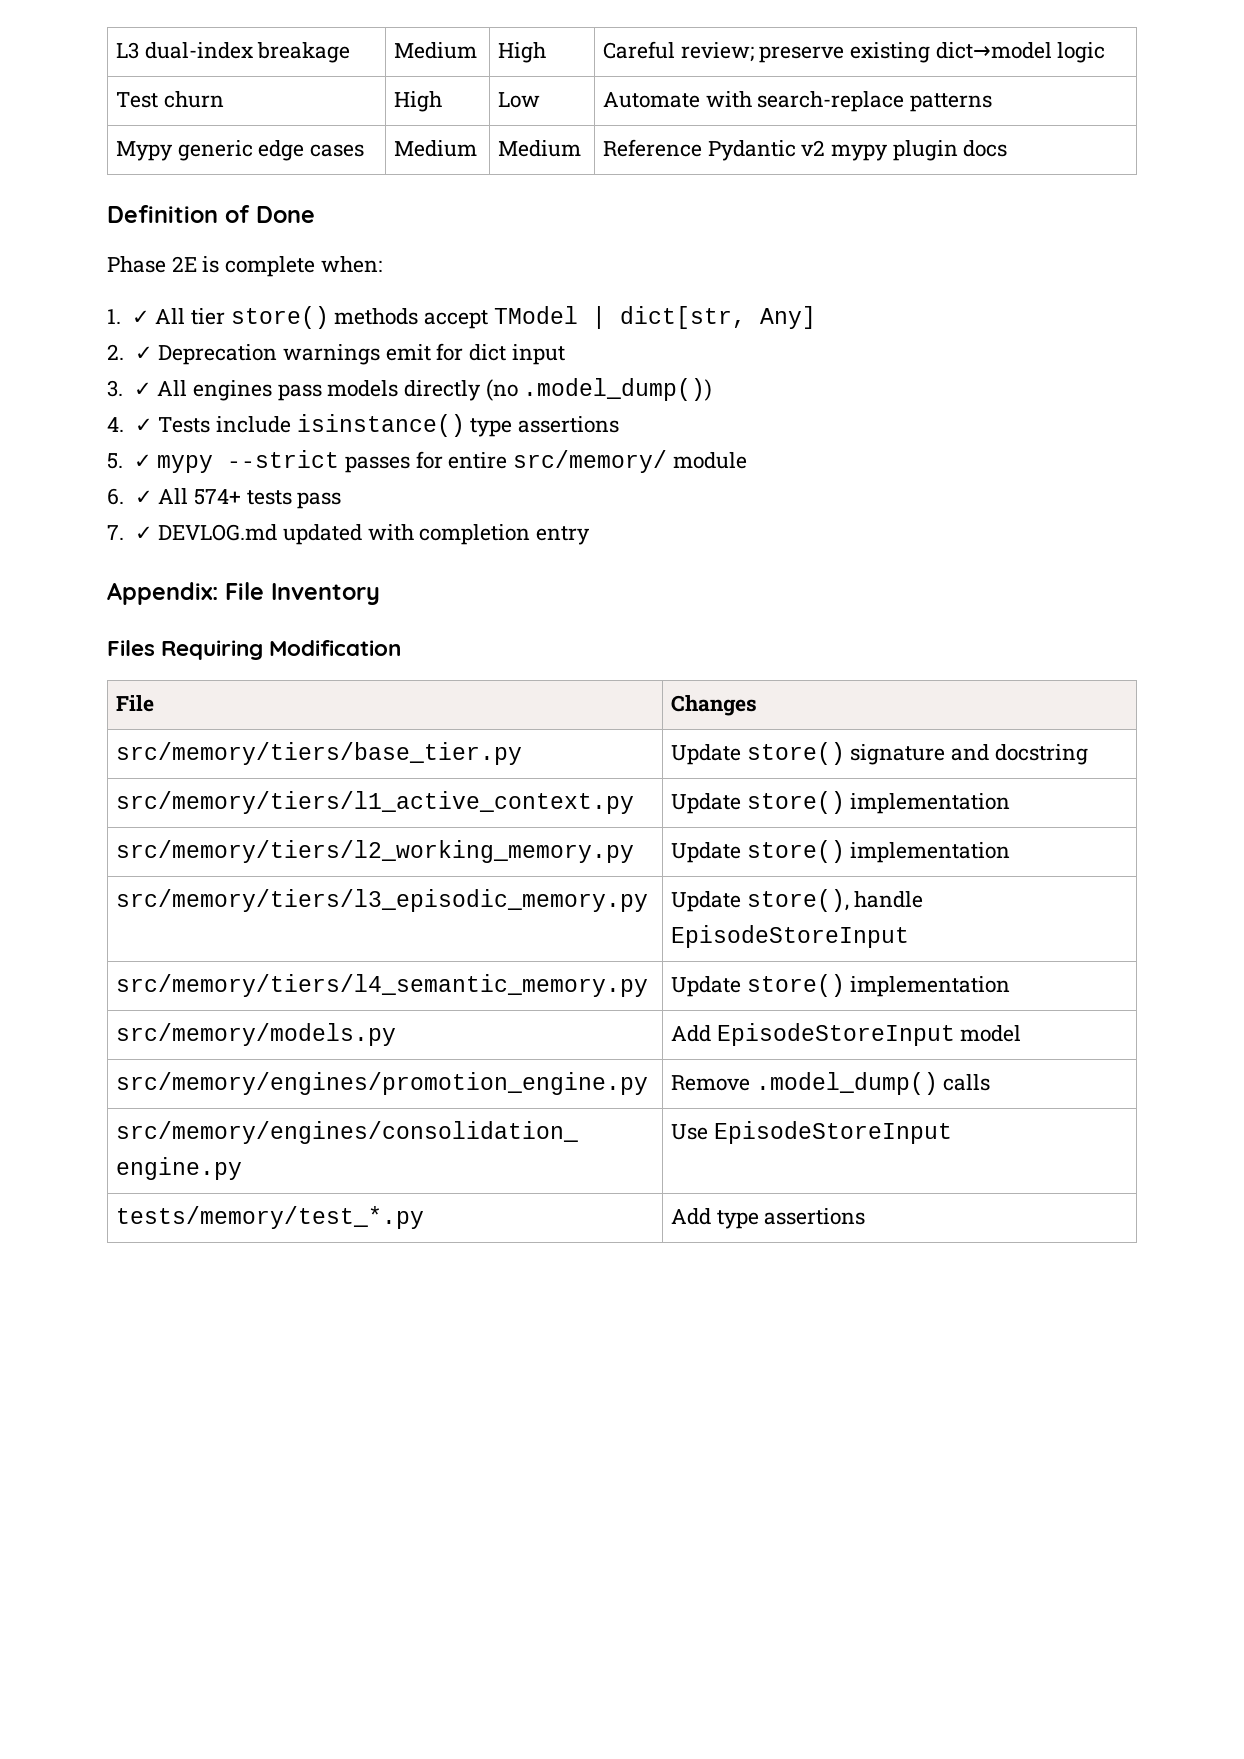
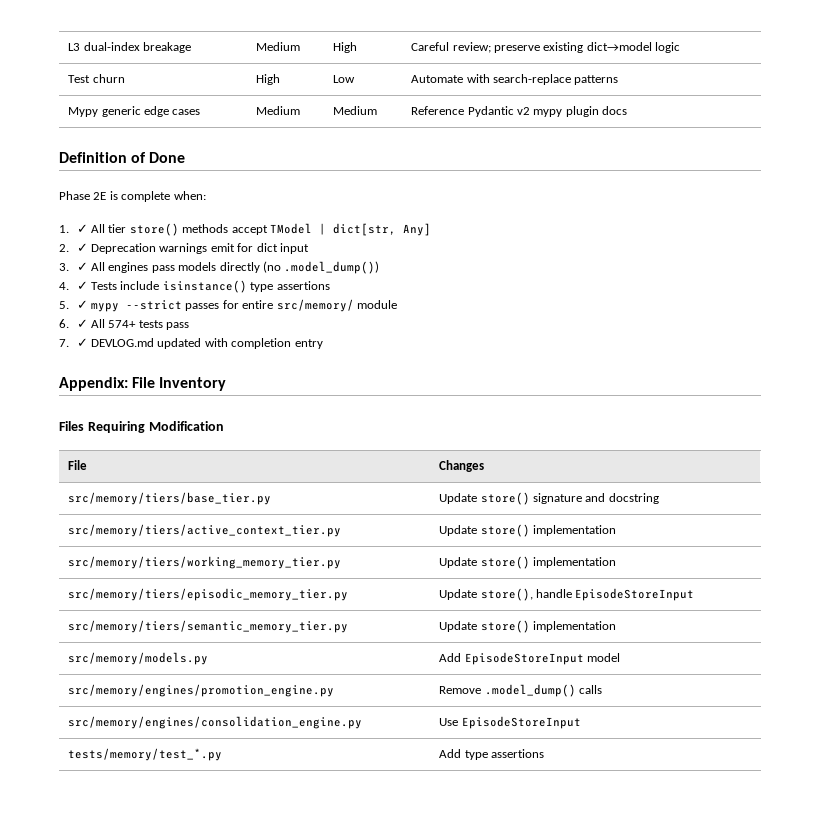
[116,791,635,814] [671,791,1011,814] [116,840,635,863] [671,840,1011,863] [116,889,649,912] src/memory/tiers/l1_active_context.py | Update store() implementation // src/memory/tiers/l2_working_memory.py | Update store() implementation // src/memory/tiers/l3_episodic_memory.py -> [68,524,342,537] [439,524,616,537] [68,556,342,569] [439,556,616,569] [68,588,349,601] src/memory/tiers/active_context_tier.py | Update store() implementation // src/memory/tiers/working_memory_tier.py | Update store() implementation // src/memory/tiers/episodic_memory_tier.py
[116,974,649,997] src/memory/tiers/l4_semantic_memory.py -> [68,620,349,633] src/memory/tiers/semantic_memory_tier.py

